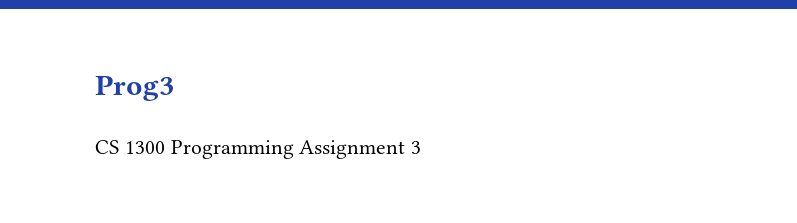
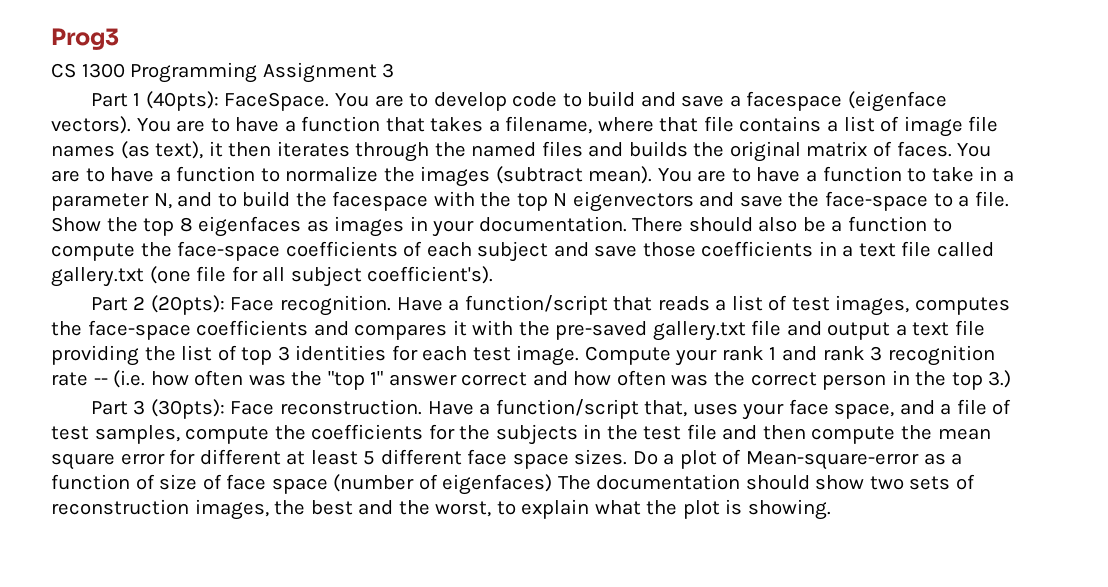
(422, 147) none -> [90,91,947,112] [51,116,999,137] [51,141,992,162] [51,166,1014,187] [51,191,1009,212] [51,216,952,237] [51,241,995,262] [51,266,494,287] [90,295,1010,316] [51,320,986,341] [51,345,995,366] [51,370,1012,390] [90,399,1012,420] [51,424,991,445] [51,449,963,470] [51,474,976,495] [51,499,831,520] // Part 1 (40pts): FaceSpace. You are to develop code to build and save a facespace (eigenface vectors). You are to have a function that takes a filename, where that file contains a list of image file names (as text), it then iterates through the named files and builds the original matrix of faces. You are to have a function to normalize the images (subtract mean). You are to have a function to take in a parameter N, and to build the facespace with the top N eigenvectors and save the face-space to a file. Show the top 8 eigenfaces as images in your documentation. There should also be a function to compute the face-space coefficients of each subject and save those coefficients in a text file called gallery.txt (one file for all subject coefficient's). // Part 2 (20pts): Face recognition. Have a function/script that reads a list of test images, computes the face-space coefficients and compares it with the pre-saved gallery.txt file and output a text file providing the list of top 3 identities for each test image. Compute your rank 1 and rank 3 recognition rate -- (i.e. how often was the "top 1" answer correct and how often was the correct person in the top 3.) // Part 3 (30pts): Face reconstruction. Have a function/script that, uses your face space, and a file of test samples, compute the coefficients for the subjects in the test file and then compute the mean square error for different at least 5 different face space sizes. Do a plot of Mean-square-error as a function of size of face space (number of eigenfaces) The documentation should show two sets of reconstruction images, the best and the worst, to explain what the plot is showing.

